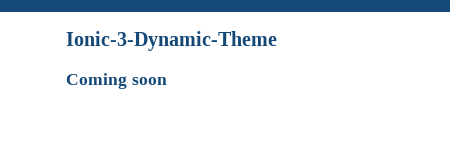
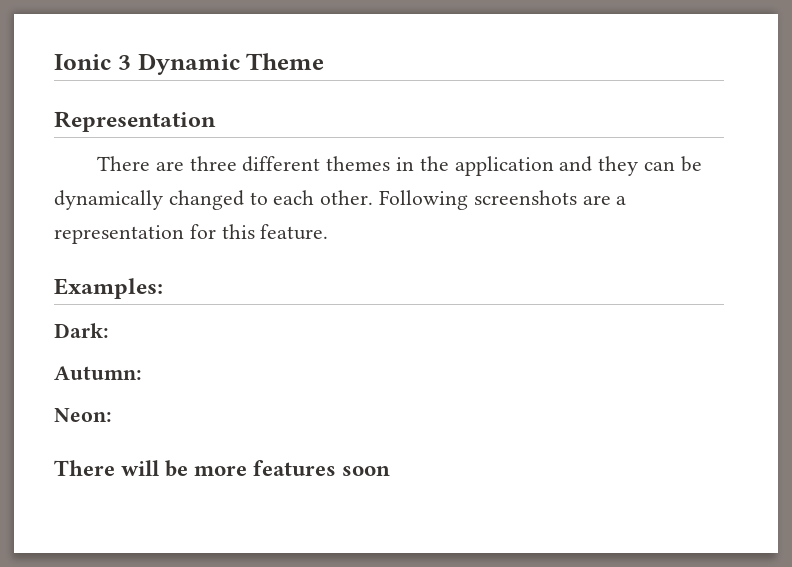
[66,31,277,51] [66,73,127,89] Ionic-3-Dynamic-Theme // Coming -> [54,53,325,75] [54,111,216,132] [97,156,702,176] [54,190,627,210] [54,224,329,244] [54,278,163,299] [54,323,109,338] [54,366,142,380] [54,408,112,422] [54,460,337,477] Ionic 3 Dynamic Theme // Representation // There are three different themes in the application and they can be dynamically changed to each other. Following screenshots are a representation for this feature. // Examples: // Dark: // Autumn: // Neon: // There will be more features

